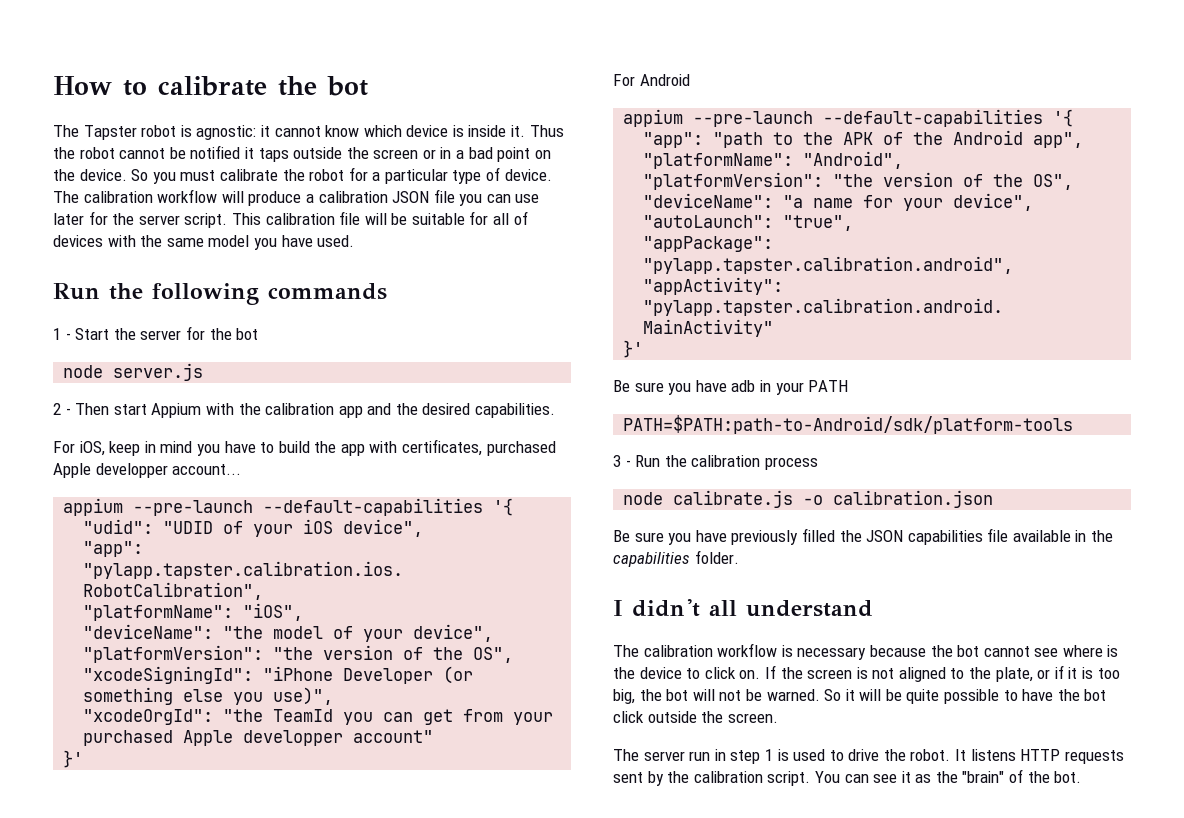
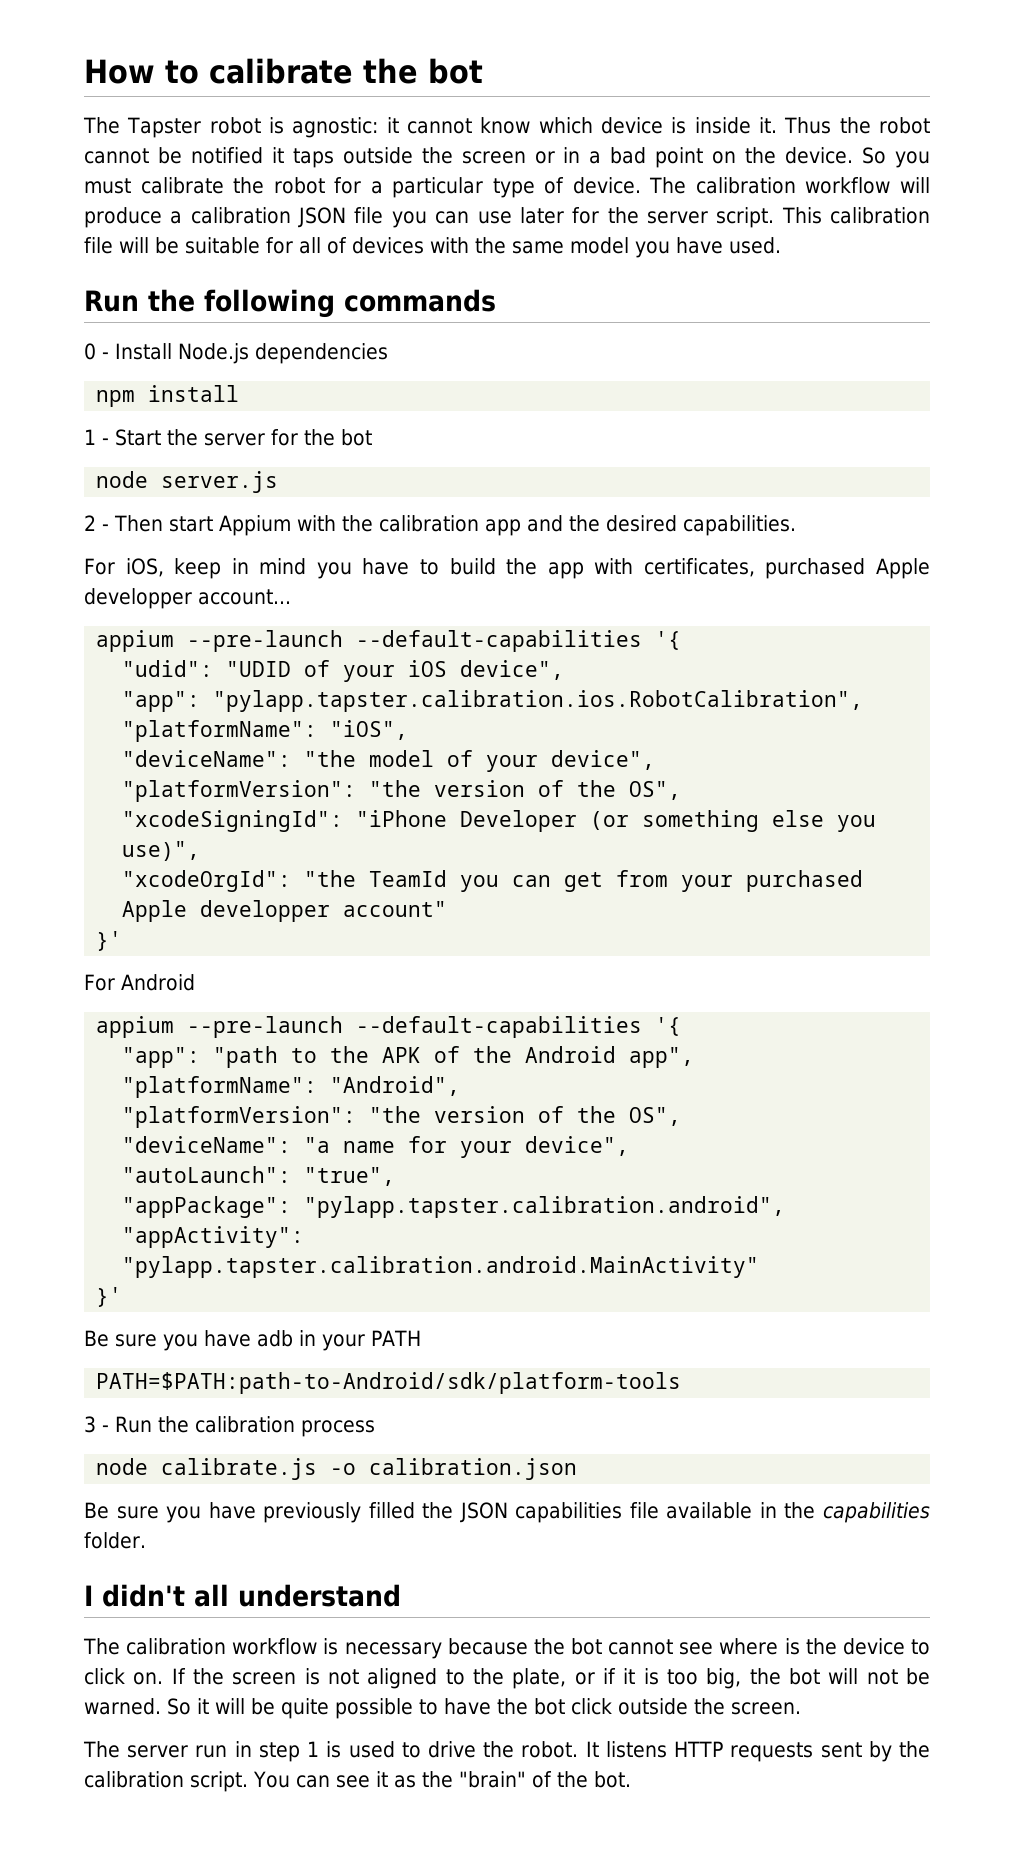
(387, 291) none -> [84,343,388,364] [96,385,240,407] // 0 - Install Node.js dependencies // npm install

